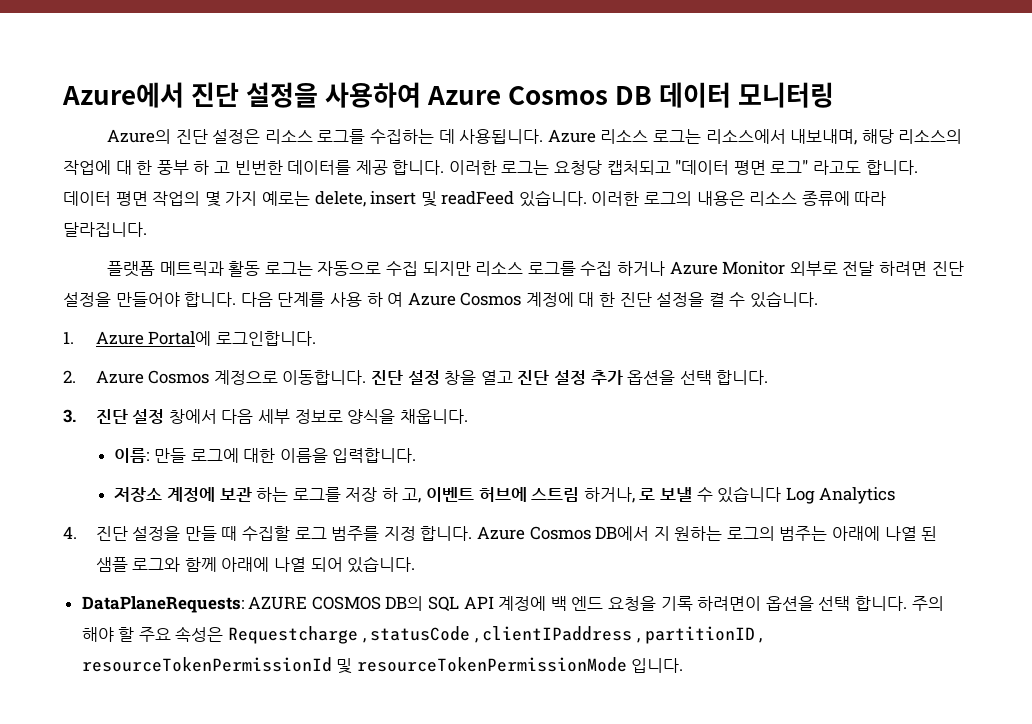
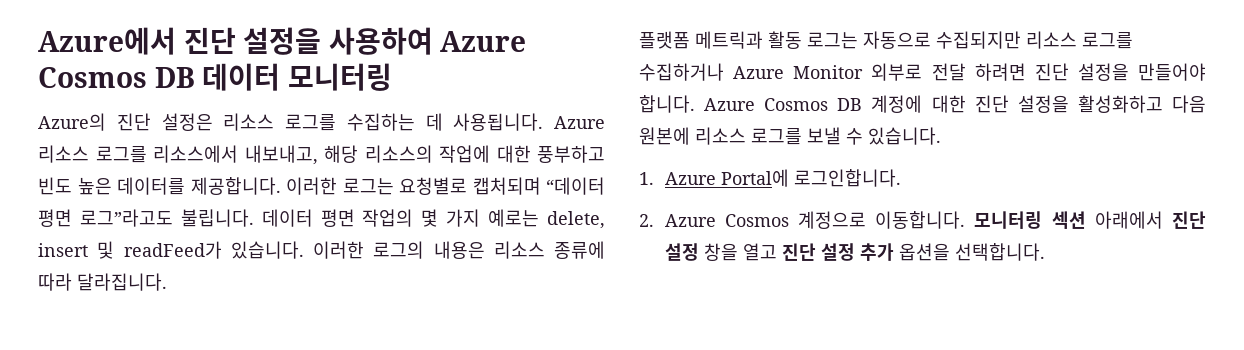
[652,129,963,145] [63,160,918,175] 로그는 리소스에서 내보내며, 해당 리소스의 작업에 대 한 풍부 하 고 빈번한 데이터를 제공 합니다. 이러한 로그는 요청당 캡처되고 "데이터 평면 로그" 라고도 합니다. -> [95,145,605,165] [38,177,605,195] [38,209,254,227] 로그를 리소스에서 내보내고, 해당 리소스의 작업에 대한 풍부하고 빈도 높은 데이터를 제공합니다. 이러한 로그는 요청별로 캡처되며 “데이터 평면 로그”라고도 불립니다.
[441,191,515,205] readFeed -> [123,241,222,259] readFeed가
[386,261,665,276] 수집 되지만 리소스 로그를 수집 하거나 -> [936,31,1133,49] [639,63,724,81] 수집되지만 리소스 로그를 수집하거나
[240,292,725,307] 다음 단계를 사용 하 여 Azure Cosmos 계정에 대 한 진단 설정을 켤 -> [704,95,1206,113] [639,127,841,145] Azure Cosmos DB 계정에 대한 진단 설정을 활성화하고 다음 원본에 리소스 로그를 보낼
(367, 377) none -> [974,211,1163,229] 모니터링 섹션 아래에서
[679,370,769,385] [63,409,468,424] [114,448,417,463] [114,486,896,504] [63,526,938,541] [95,556,416,573] [81,596,944,613] [81,626,763,644] [81,657,684,674] 선택 합니다. // 3. 진단 설정 창에서 다음 세부 정보로 양식을 채웁니다. // 이름: 만들 로그에 대한 이름을 입력합니다. // 저장소 계정에 보관 하는 로그를 저장 하 고, 이벤트 허브에 스트림 하거나, 로 보낼 수 있습니다 Log Analytics // 4. 진단 설정을 만들 때 수집할 로그 범주를 지정 합니다. Azure Cosmos DB에서 지 원하는 로그의 범주는 아래에 나열 된 샘플 로그와 함께 아래에 나열 되어 있습니다. // DataPlaneRequests: AZURE COSMOS DB의 SQL API 계정에 백 엔드 요청을 기록 하려면이 옵션을 선택 합니다. 주의 해야 할 주요 속성은 Requestcharge , statusCode , clientIPaddress , partitionID , resourceTokenPermissionId 및 resourceTokenPermissionMode 입니다. -> [954,243,1045,261] 선택합니다.

